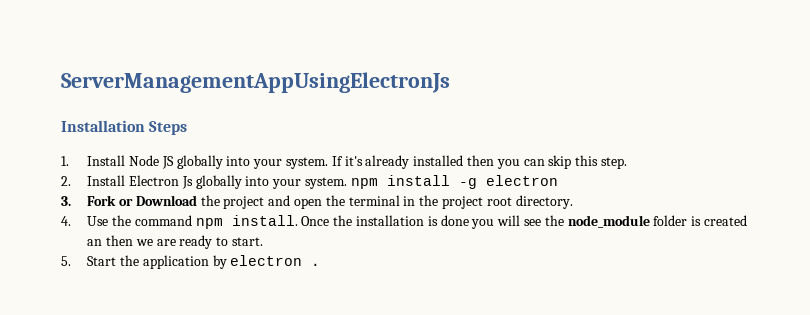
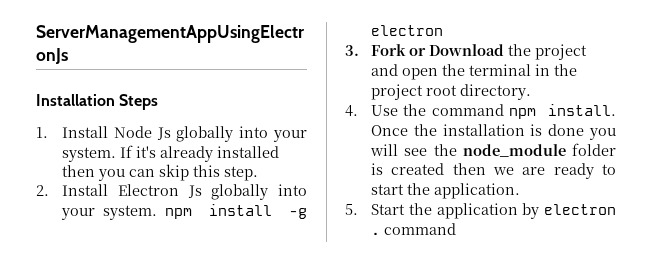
[161,156,174,169] JS -> [156,127,171,140] Js
[87,239,103,246] an -> (445, 169) none
[232,237,264,246] start. -> [371,183,521,199] start the application.
(321, 264) none -> [384,223,457,235] command

